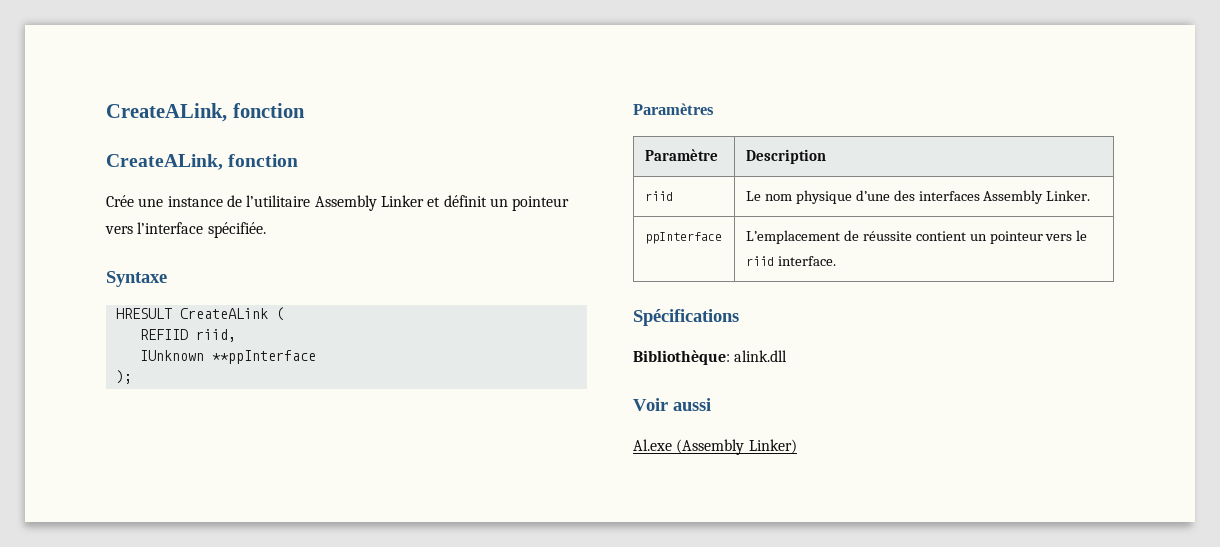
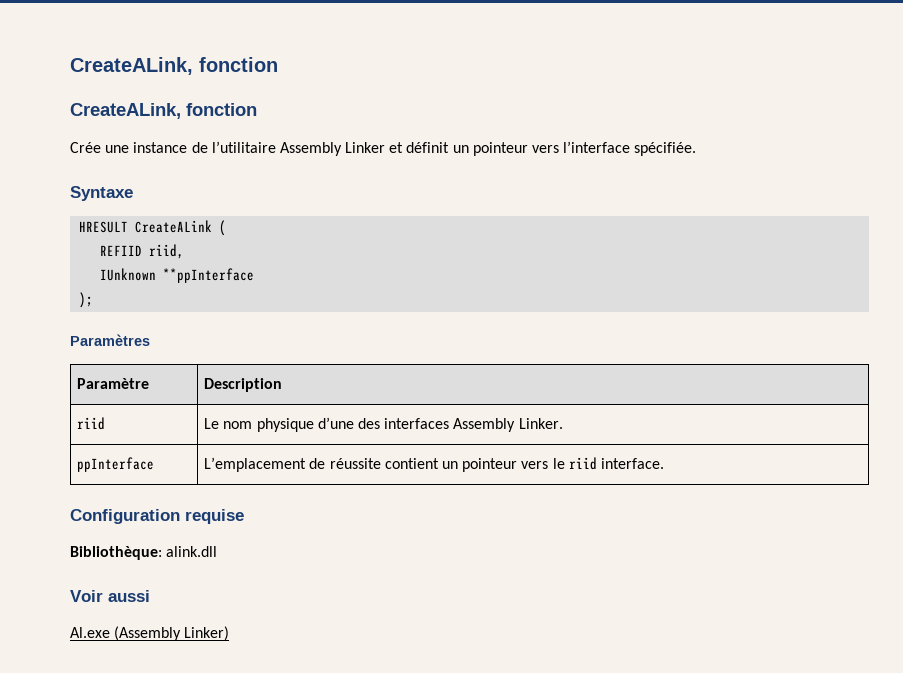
[633,309,739,326] Spécifications -> [70,509,244,524] Configuration requise

